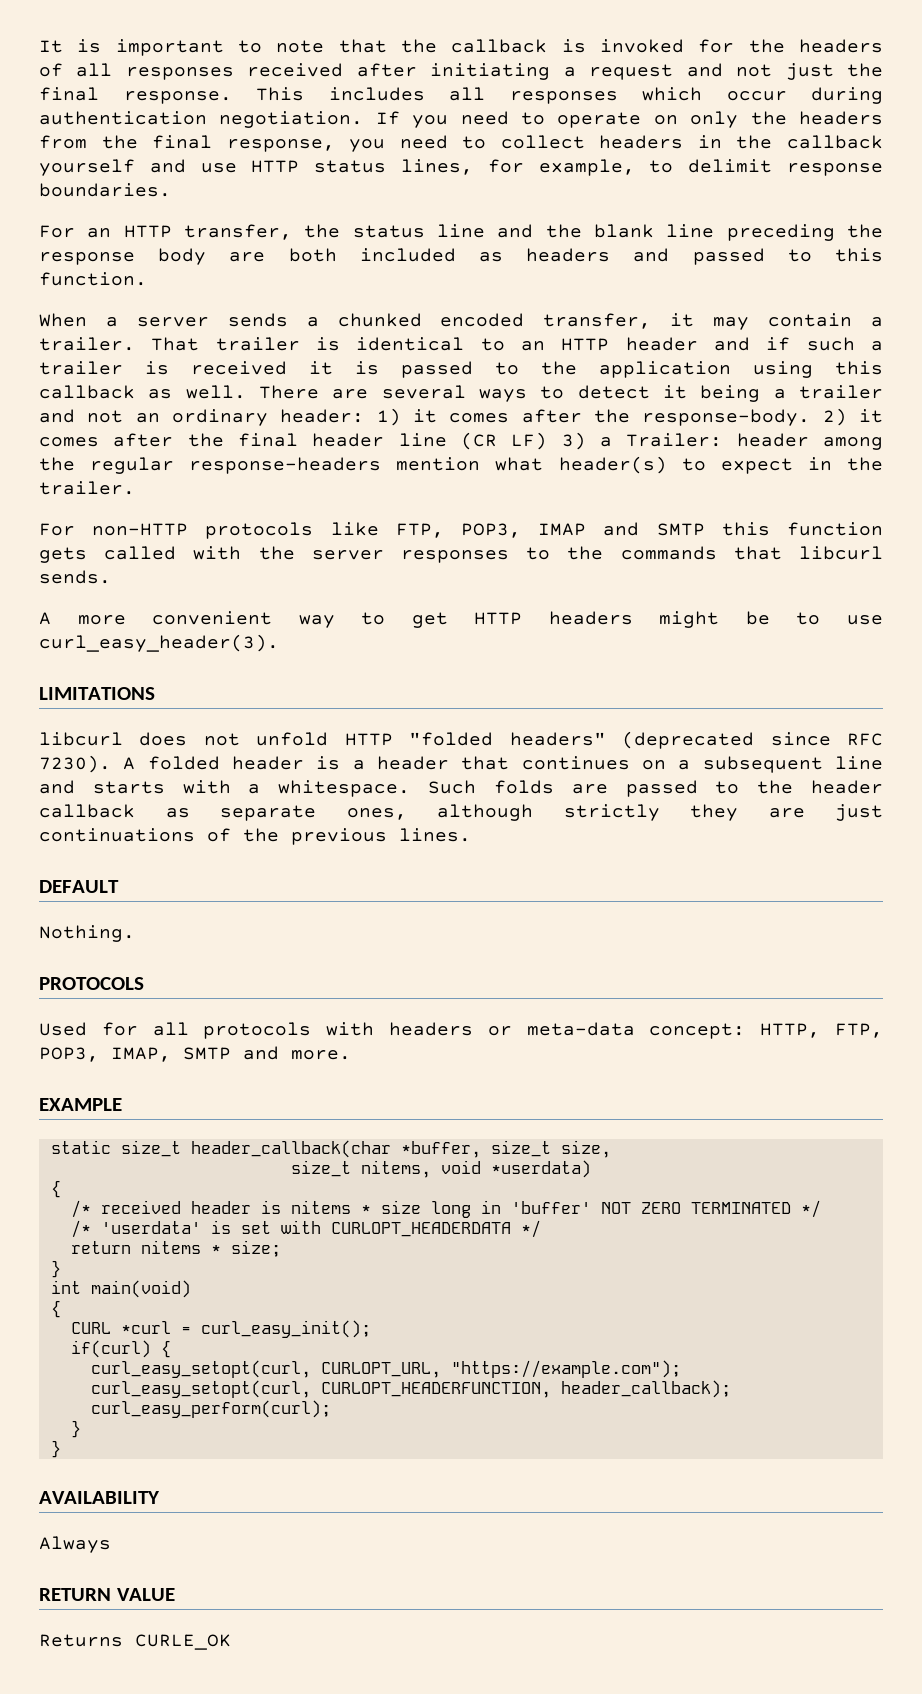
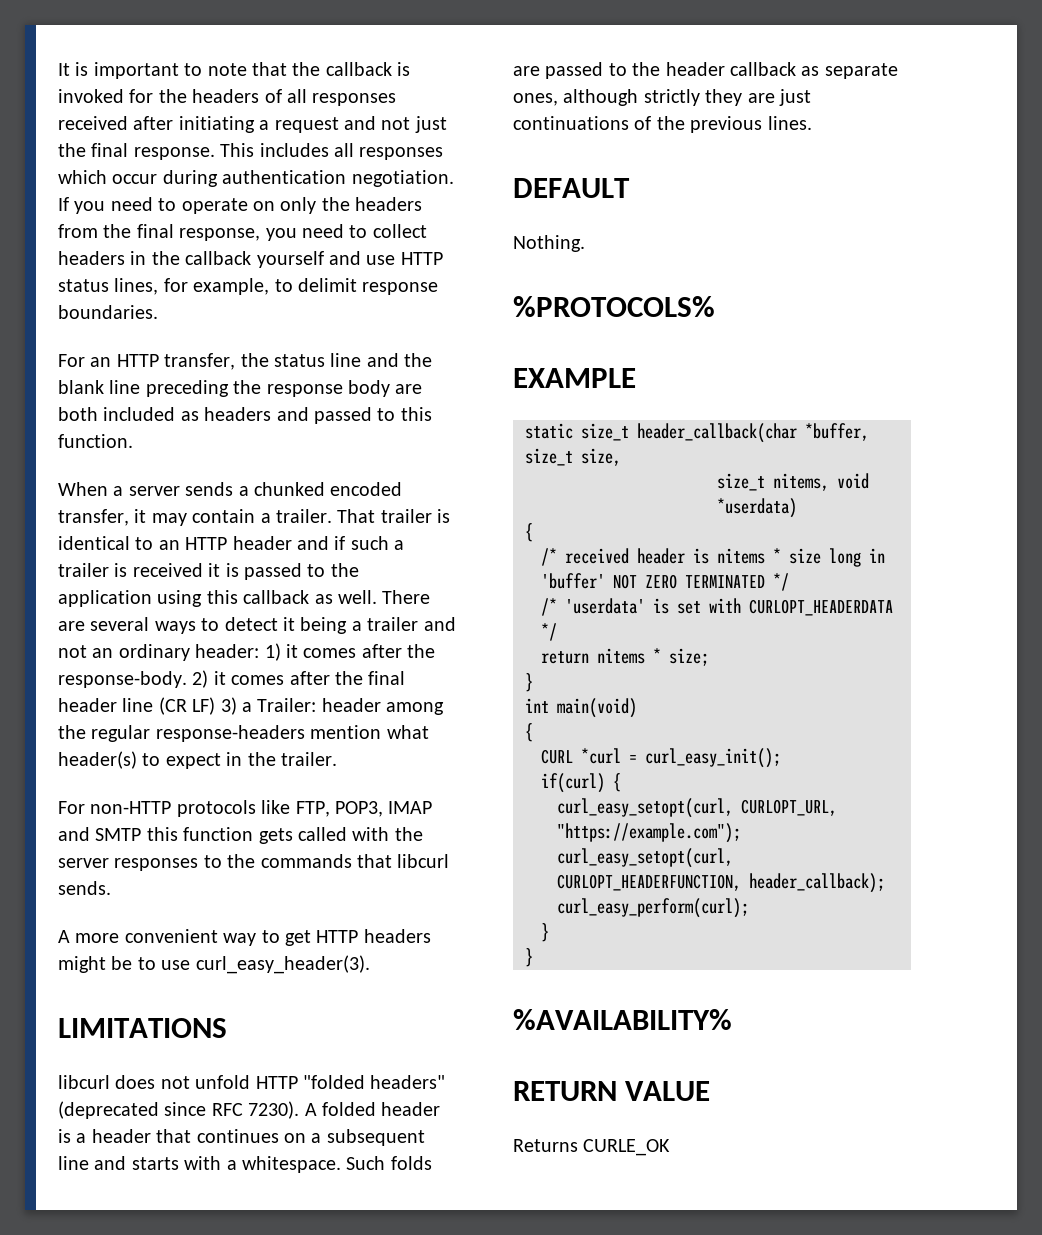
[39,977,144,990] [39,1022,883,1039] [39,1046,351,1062] PROTOCOLS // Used for all protocols with headers or meta-data concept: HTTP, FTP, POP3, IMAP, SMTP and more. -> [513,296,715,317] %PROTOCOLS%
[39,1491,160,1504] [39,1536,111,1553] AVAILABILITY // Always -> [513,1009,732,1030] %AVAILABILITY%

